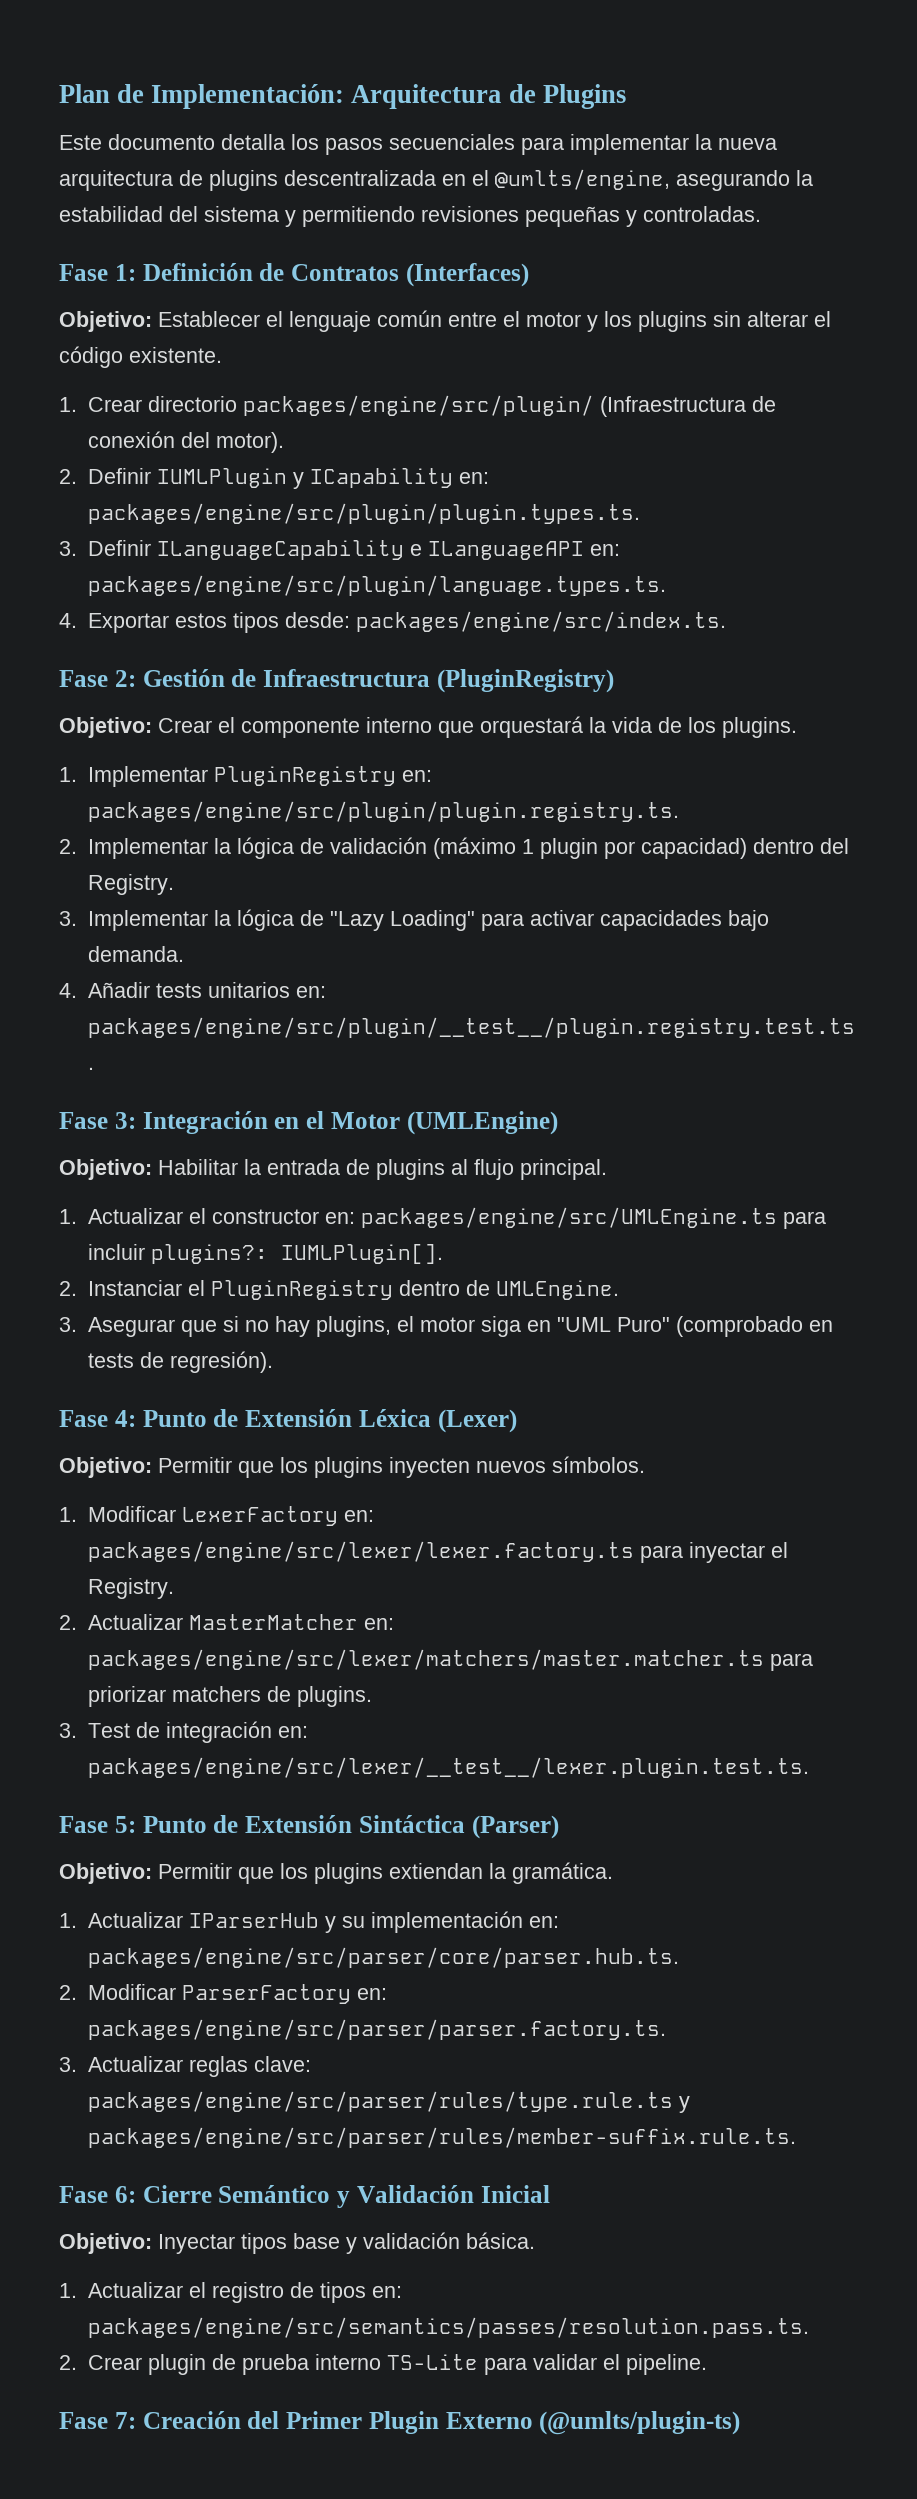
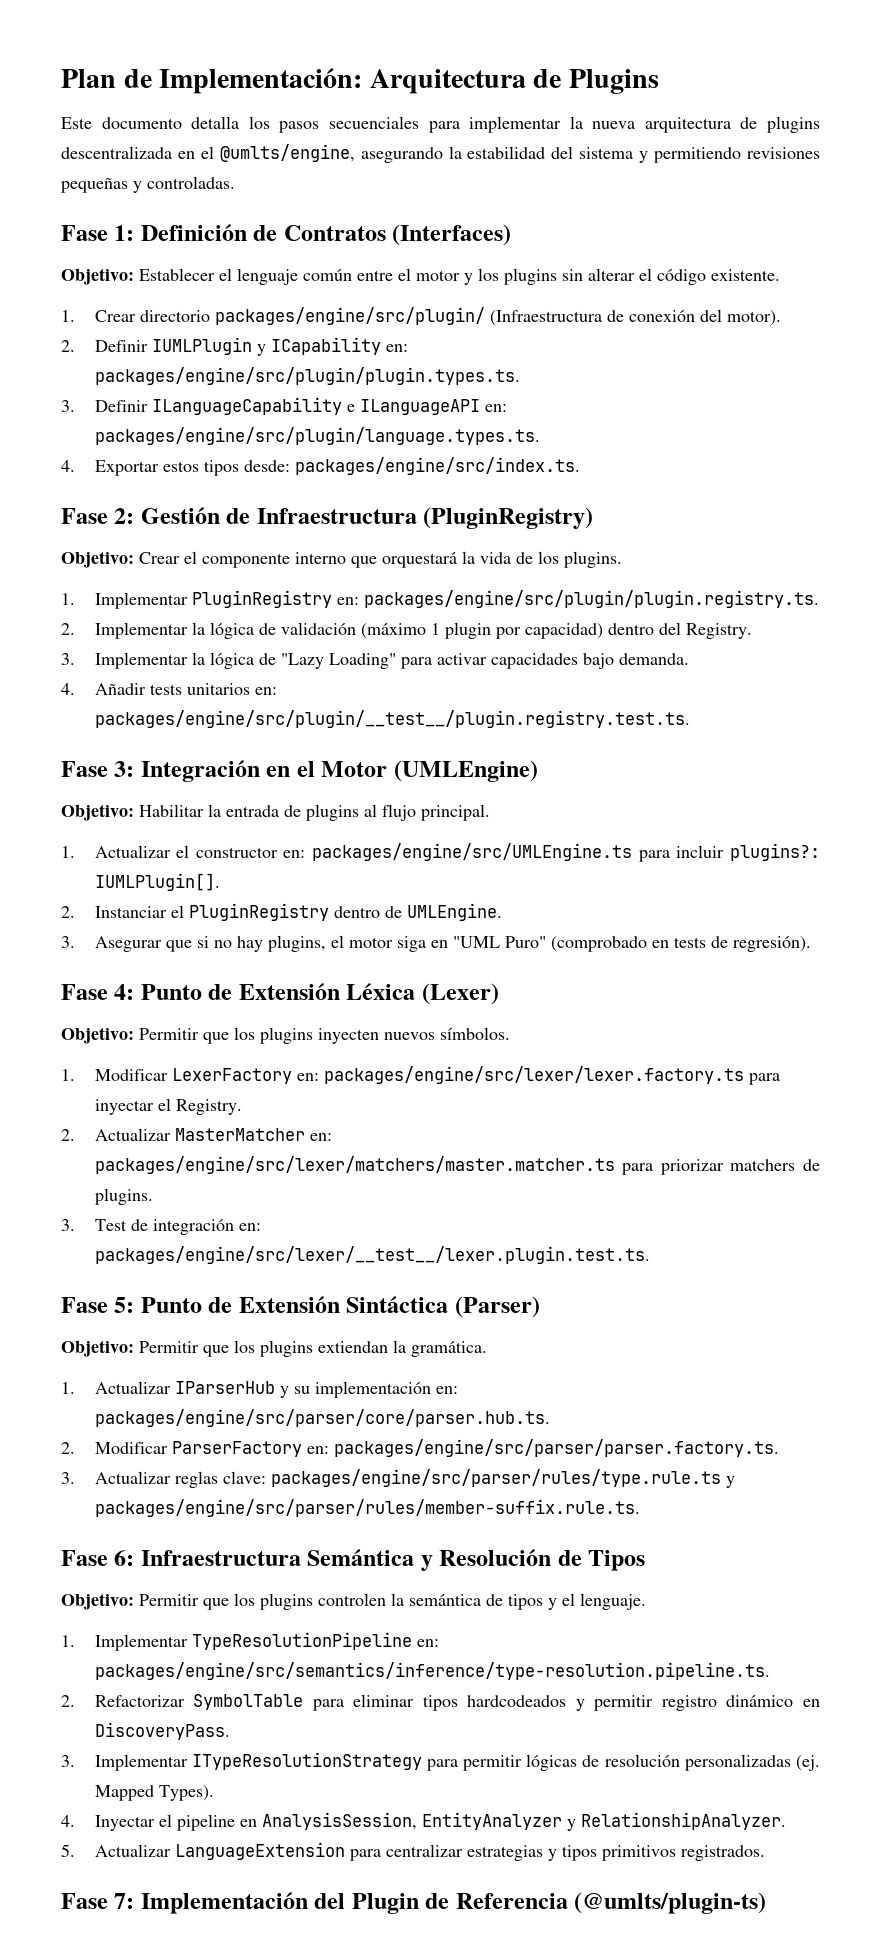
[142,2185,550,2208] [59,2232,535,2254] [59,2282,402,2303] [87,2317,809,2338] [59,2354,707,2375] [59,2411,533,2434] Cierre Semántico y Validación Inicial // Objetivo: Inyectar tipos base y validación básica. // 1. Actualizar el registro de tipos en: packages/engine/src/semantics/passes/resolution.pass.ts. // 2. Crear plugin de prueba interno TS-Lite para validar el pipeline. // Fase 7: Creación del Primer Plugin Externo -> [140,1549,646,1571] [61,1593,646,1610] [61,1632,439,1651] [94,1662,770,1680] [61,1694,820,1711] [94,1722,230,1740] [61,1752,821,1771] [94,1785,214,1801] [61,1812,786,1831] [61,1842,765,1861] [61,1892,568,1914] Infraestructura Semántica y Resolución de Tipos // Objetivo: Permitir que los plugins controlen la semántica de tipos y el lenguaje. // 1. Implementar TypeResolutionPipeline en: packages/engine/src/semantics/inference/type-resolution.pipeline.ts. // 2. Refactorizar SymbolTable para eliminar tipos hardcodeados y permitir registro dinámico en DiscoveryPass. // 3. Implementar ITypeResolutionStrategy para permitir lógicas de resolución personalizadas (ej. Mapped Types). // 4. Inyectar el pipeline en AnalysisSession, EntityAnalyzer y RelationshipAnalyzer. // 5. Actualizar LanguageExtension para centralizar estrategias y tipos primitivos registrados. // Fase 7: Implementación del Plugin de Referencia

